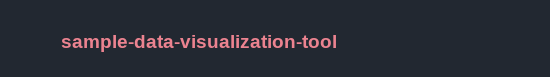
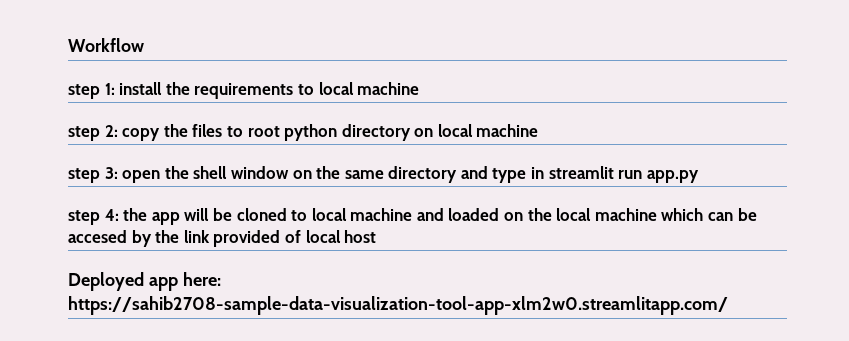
[61,35,337,52] sample-data-visualization-tool -> [68,38,144,52] [68,82,420,99] [68,124,539,141] [68,166,699,183] [68,208,757,225] [68,230,377,247] [68,272,221,291] [68,296,728,315] Workflow // step 1: install the requirements to local machine // step 2: copy the files to root python directory on local machine // step 3: open the shell window on the same directory and type in streamlit run app.py // step 4: the app will be cloned to local machine and loaded on the local machine which can be accesed by the link provided of local host // Deployed app here: https://sahib2708-sample-data-visualization-tool-app-xlm2w0.streamlitapp.com/

